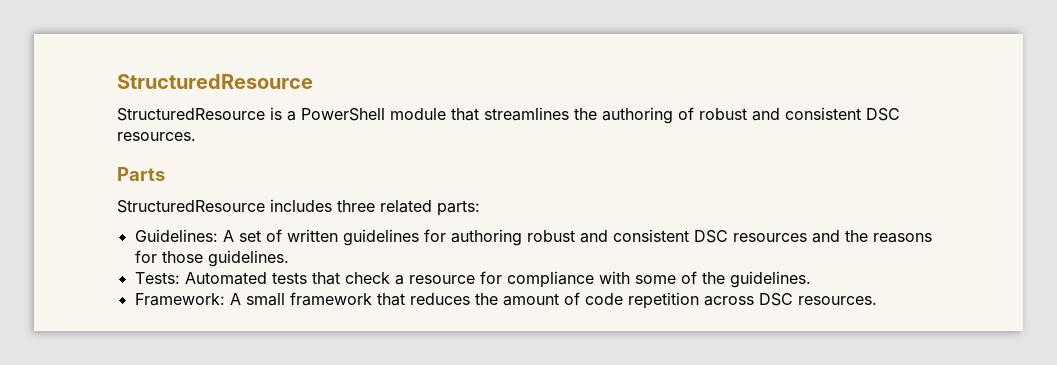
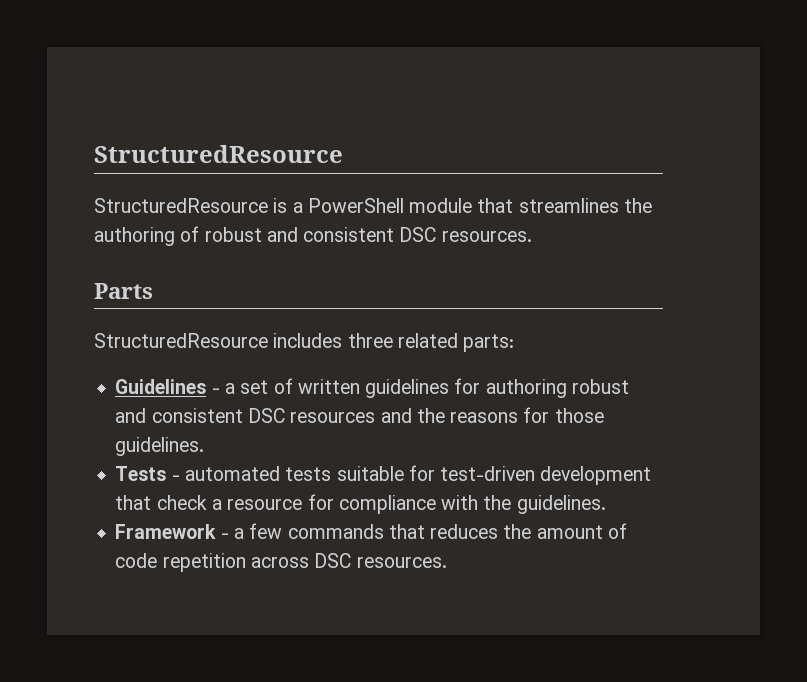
[134,229,234,242] Guidelines: A -> [115,379,235,394] Guidelines - a
[134,272,307,285] Tests: Automated tests -> [115,465,652,485] Tests - automated tests suitable for test-driven development
[634,271,697,284] some of -> (479, 502) none
[134,292,372,306] Framework: A small framework -> [115,523,384,539] Framework - a few commands

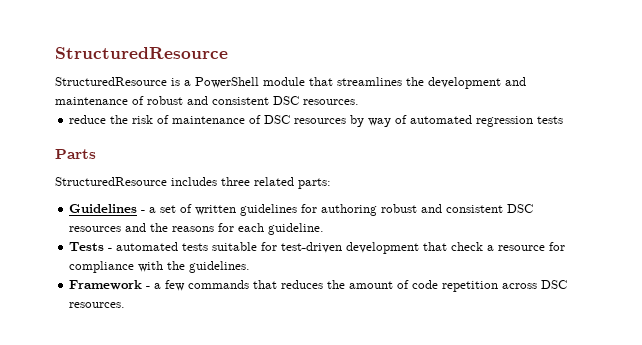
[94,227,175,246] authoring -> [428,77,526,89] [55,97,128,105] development and maintenance
(532, 236) none -> [69,115,564,127] // reduce the risk of maintenance of DSC resources by way of automated regression tests
[554,408,604,423] [115,437,205,456] those guidelines. -> [238,223,325,235] each guideline.

